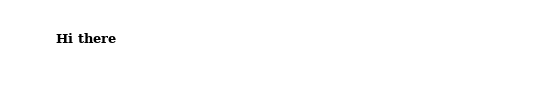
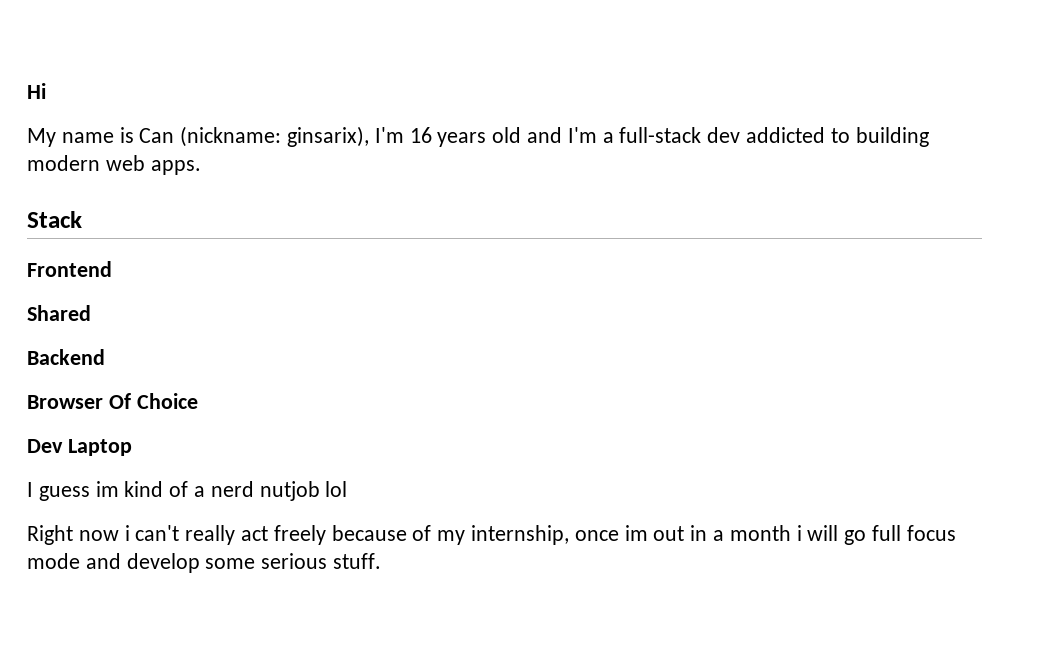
[78,33,116,43] there -> [27,126,929,147] [27,155,201,175] [27,211,82,228] [27,261,112,277] [27,305,91,321] [27,349,105,365] [27,393,198,409] [27,439,132,456] [27,481,348,501] [27,525,956,545] [27,553,382,573] // My name is Can (nickname: ginsarix), I'm 16 years old and I'm a full-stack dev addicted to building modern web apps. // Stack // Frontend // Shared // Backend // Browser Of Choice // Dev Laptop // I guess im kind of a nerd nutjob lol // Right now i can't really act freely because of my internship, once im out in a month i will go full focus mode and develop some serious stuff.

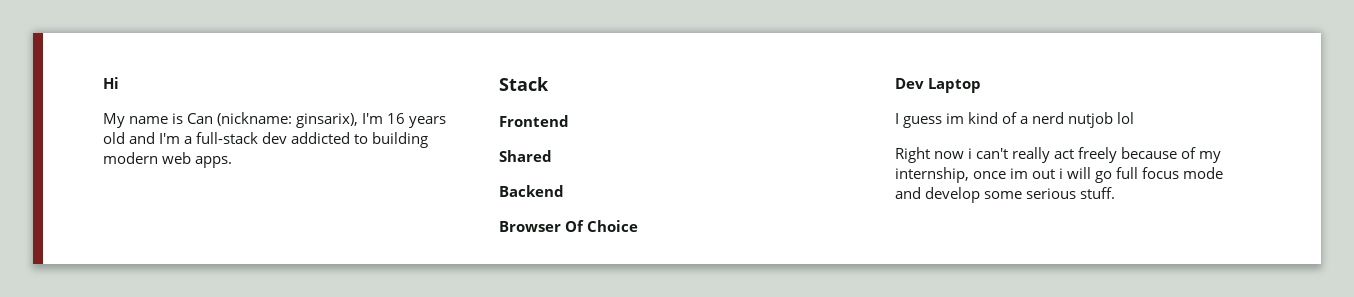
[690,525,791,541] in a month -> (1056, 174) none

